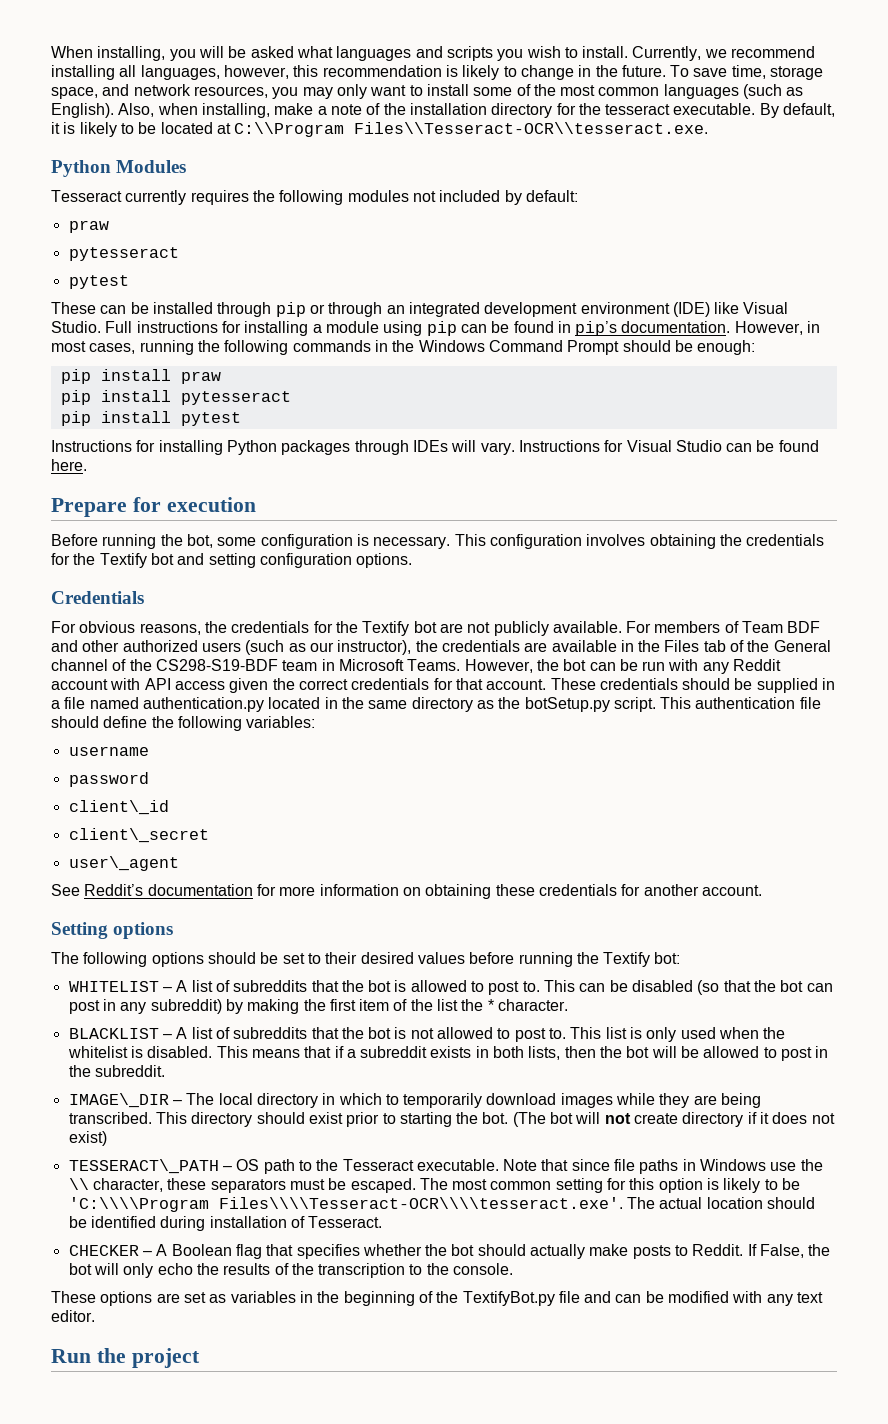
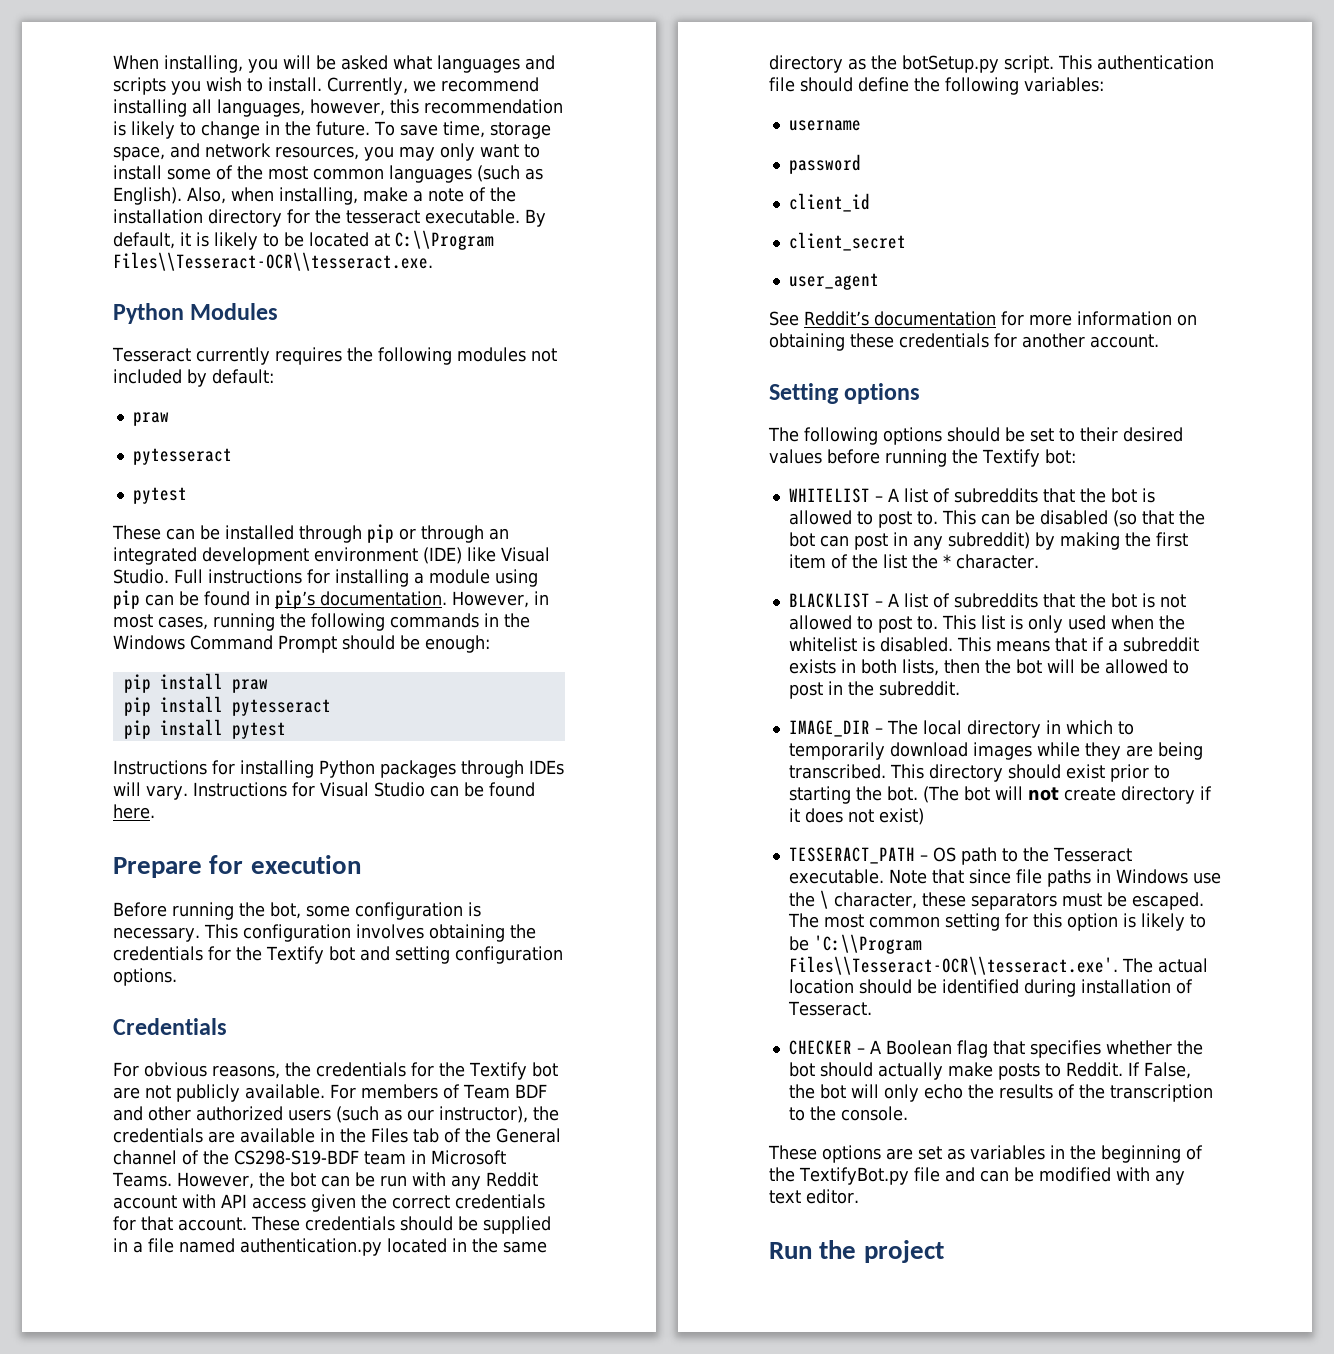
[68,800,169,815] [68,828,209,843] [68,856,179,871] client\_id // client\_secret // user\_agent -> [788,193,870,212] [788,232,906,251] [788,273,879,290] client_id // client_secret // user_agent
[68,1093,169,1108] IMAGE\_DIR -> [788,720,870,737] IMAGE_DIR
[68,1159,219,1174] TESSERACT\_PATH -> [788,847,915,864] TESSERACT_PATH
[68,1178,89,1190] \\ -> [819,890,829,909] \
[68,1197,623,1212] 'C:\\\\Program Files\\\\Tesseract-OCR\\\\tesseract.exe'. -> [813,934,922,954] [788,956,1118,975] 'C:\\Program Files\\Tesseract-OCR\\tesseract.exe'.

